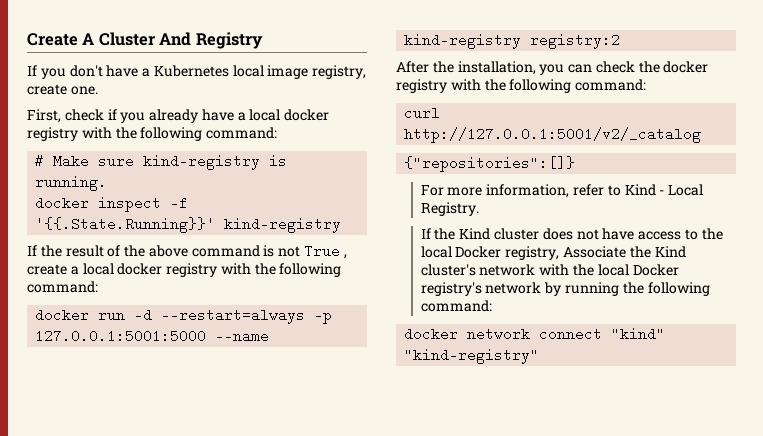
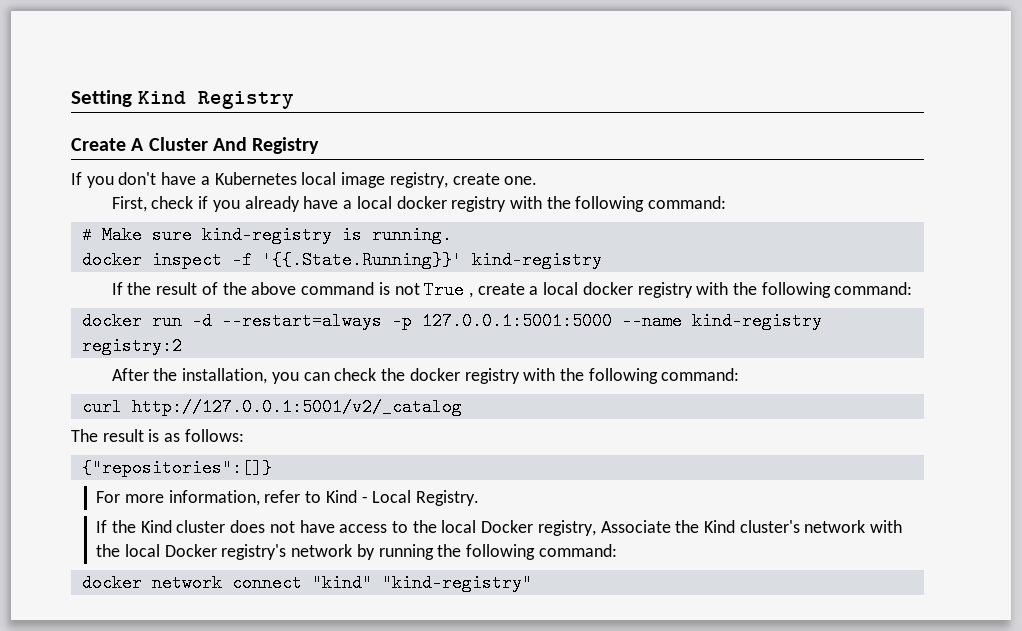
(27, 39) none -> [71,90,294,109] Setting Kind Registry //
(702, 135) none -> [71,429,244,442] // The result is as follows:

